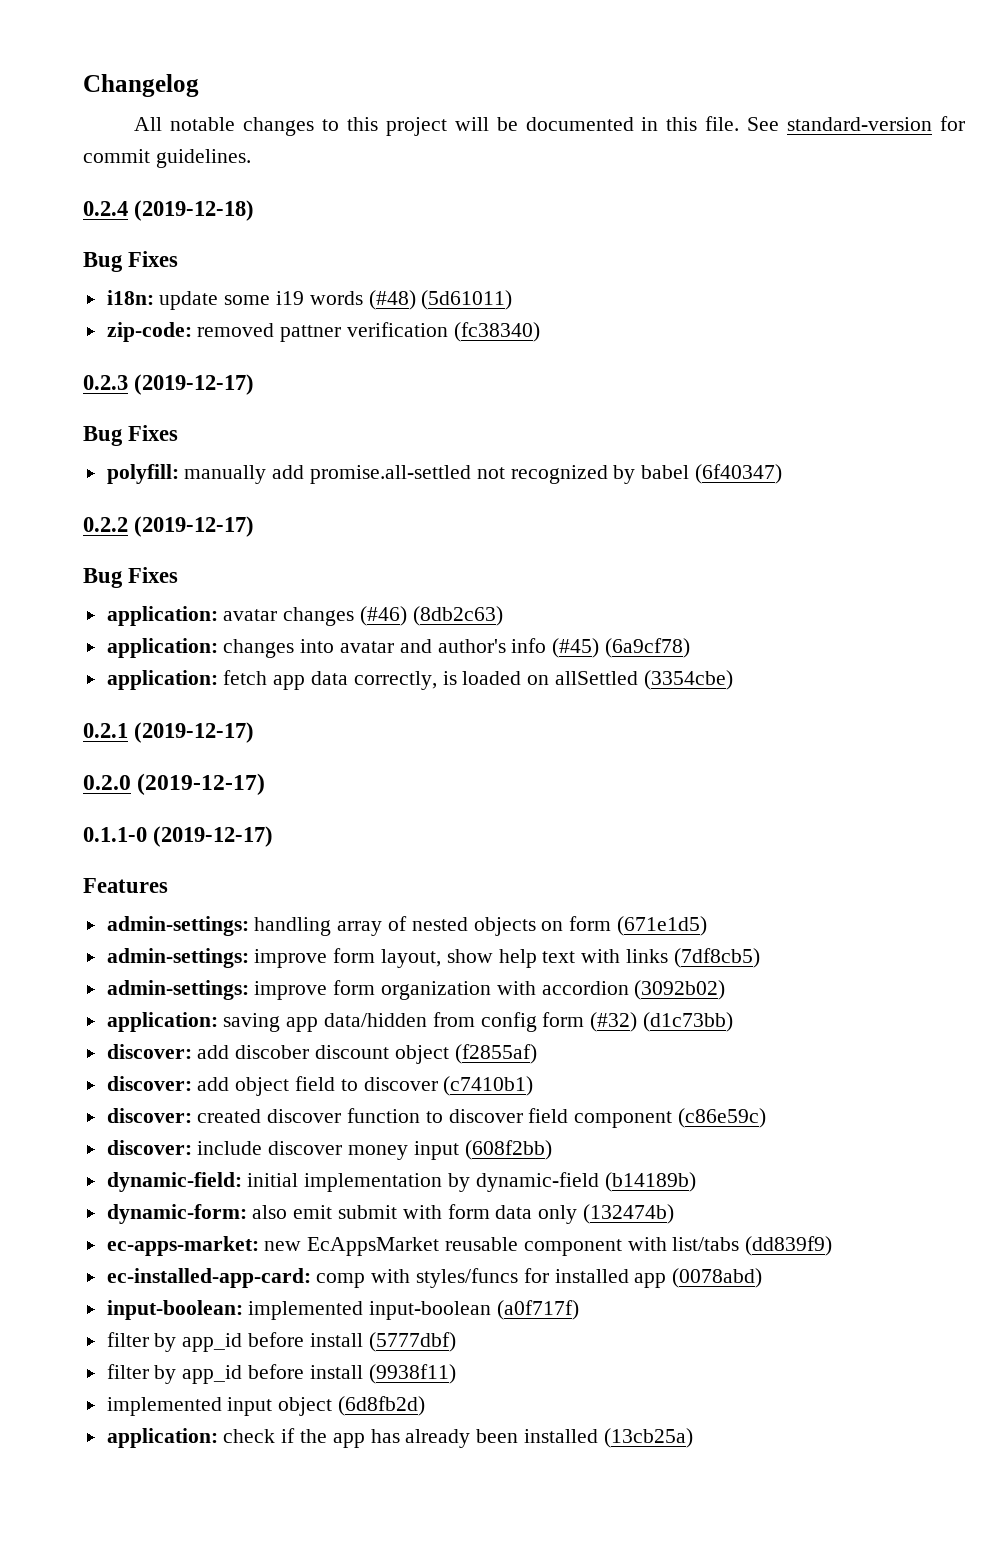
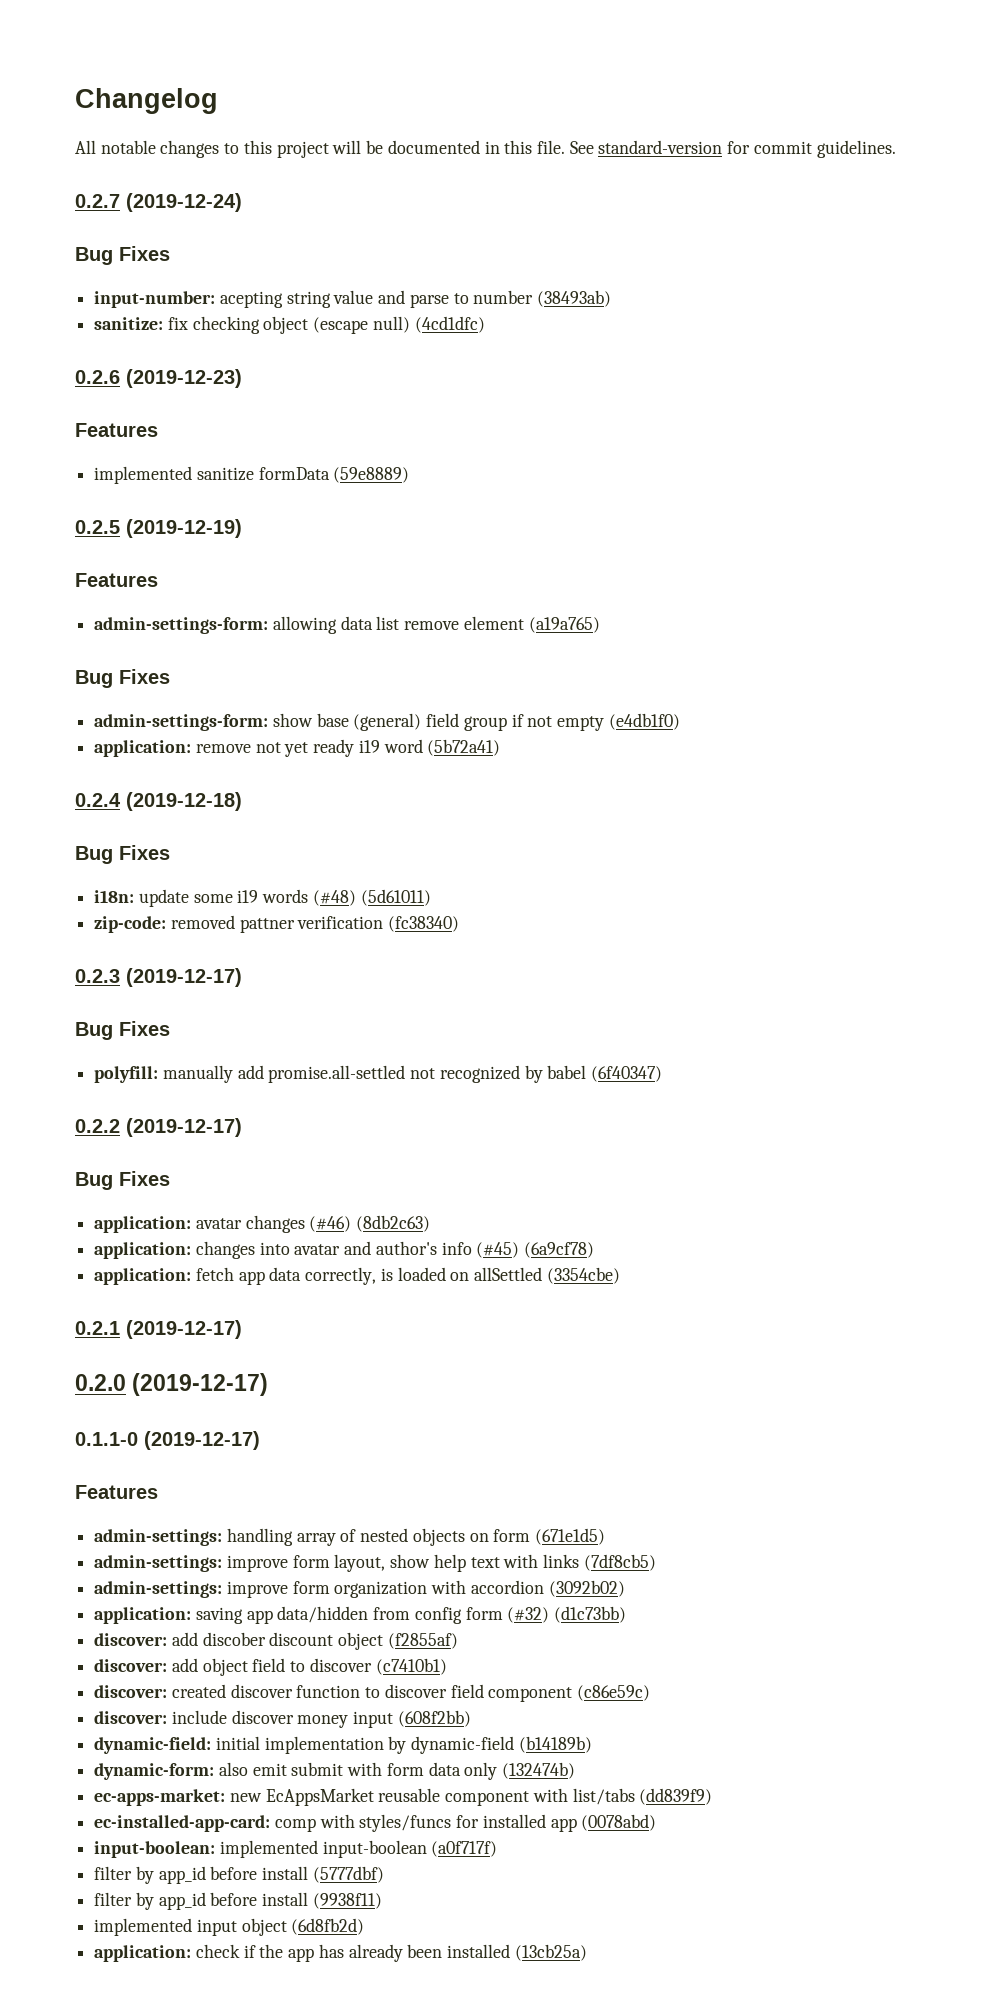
(251, 158) none -> [75,193,242,212] [75,246,170,265] [94,290,612,308] [94,316,485,334] [75,369,242,388] [75,423,158,437] [94,466,410,484] [75,519,242,538] [75,573,158,587] [94,616,600,634] [75,669,170,688] [94,713,680,731] [94,739,501,757] // 0.2.7 (2019-12-24) // Bug Fixes // input-number: acepting string value and parse to number (38493ab) // sanitize: fix checking object (escape null) (4cd1dfc) // 0.2.6 (2019-12-23) // Features // implemented sanitize formData (59e8889) // 0.2.5 (2019-12-19) // Features // admin-settings-form: allowing data list remove element (a19a765) // Bug Fixes // admin-settings-form: show base (general) field group if not empty (e4db1f0) // application: remove not yet ready i19 word (5b72a41)

